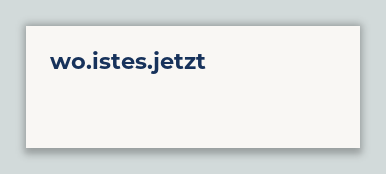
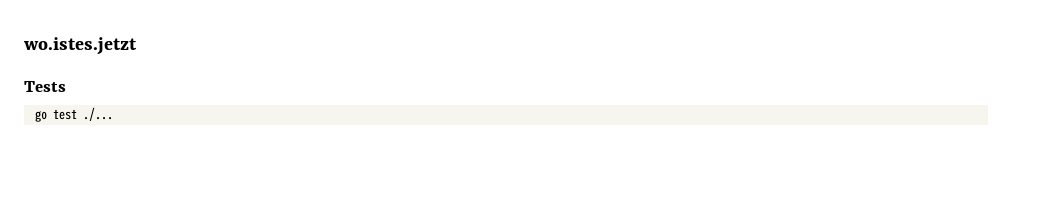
(206, 62) none -> [24,81,66,92] [34,107,113,122] // Tests // go test ./...

